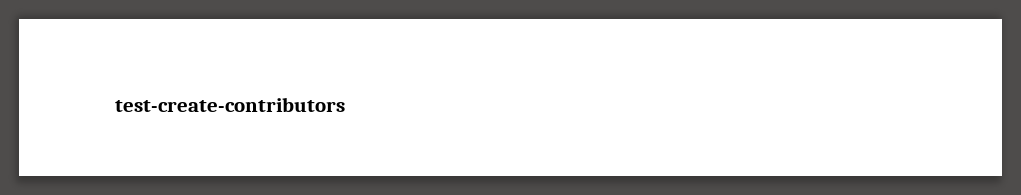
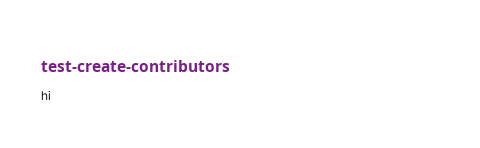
(345, 104) none -> [41,90,51,100] // hi

